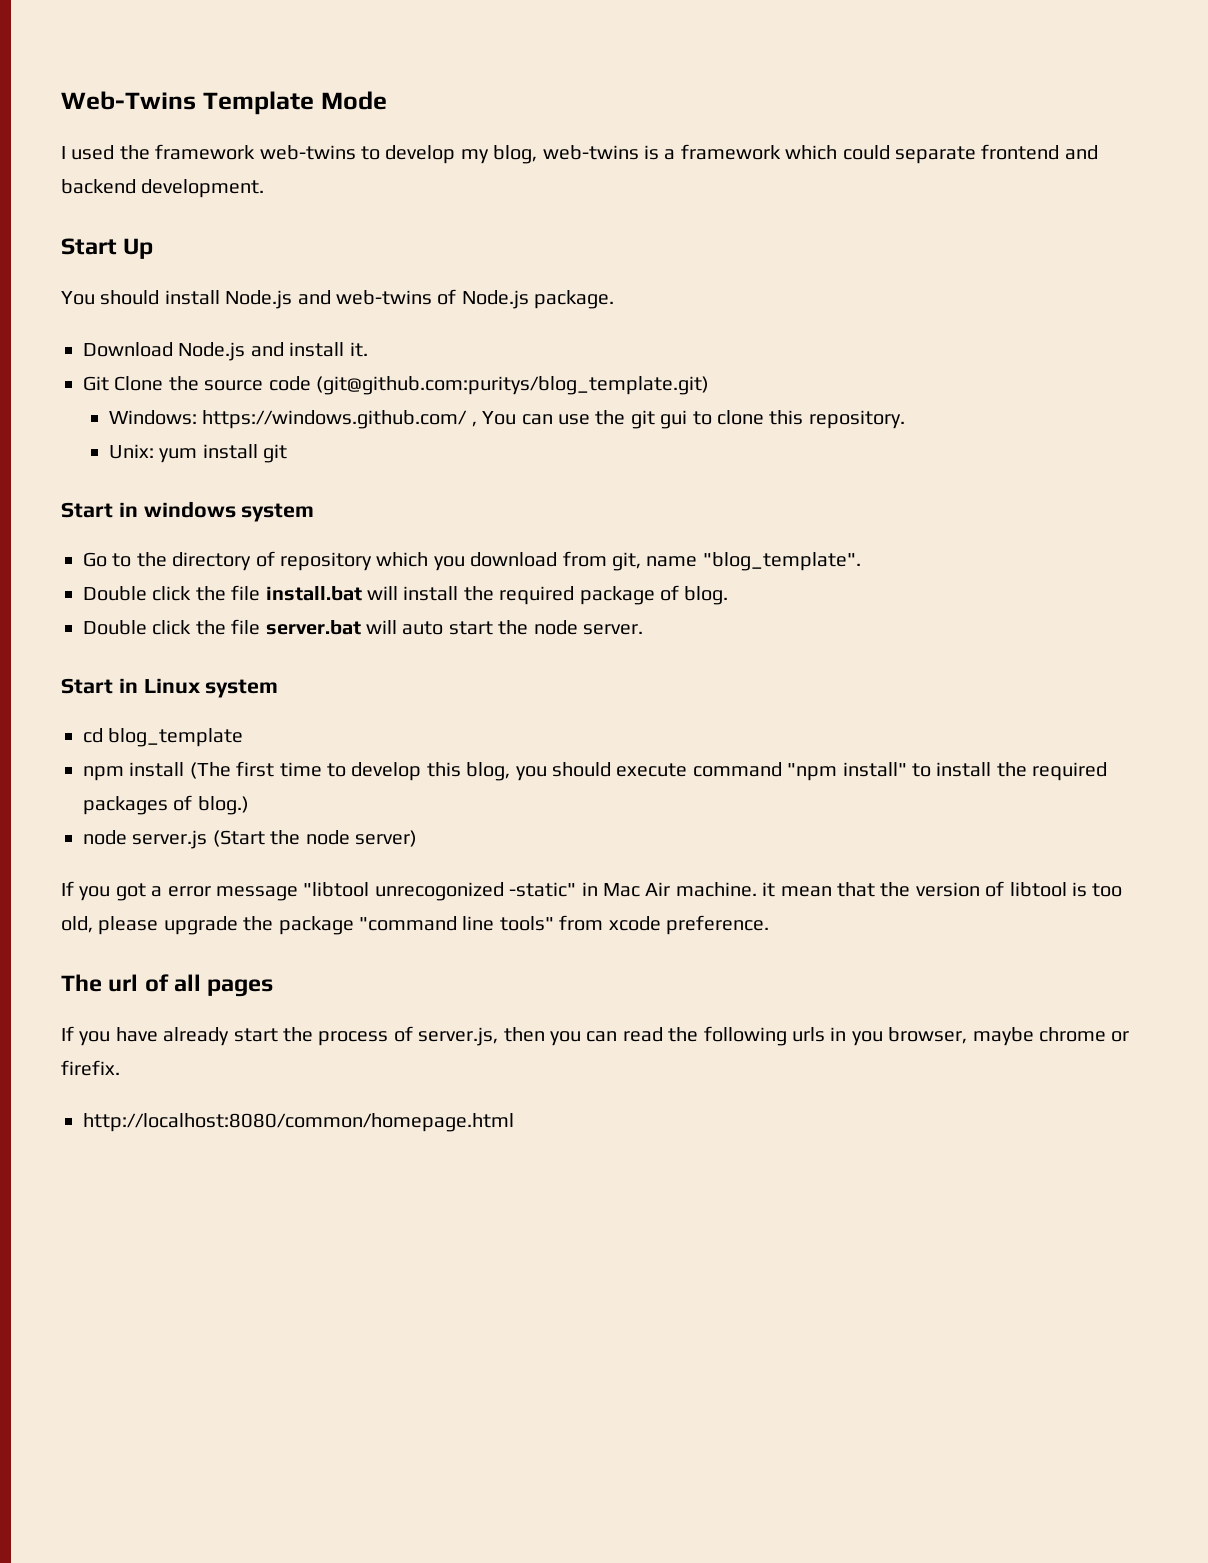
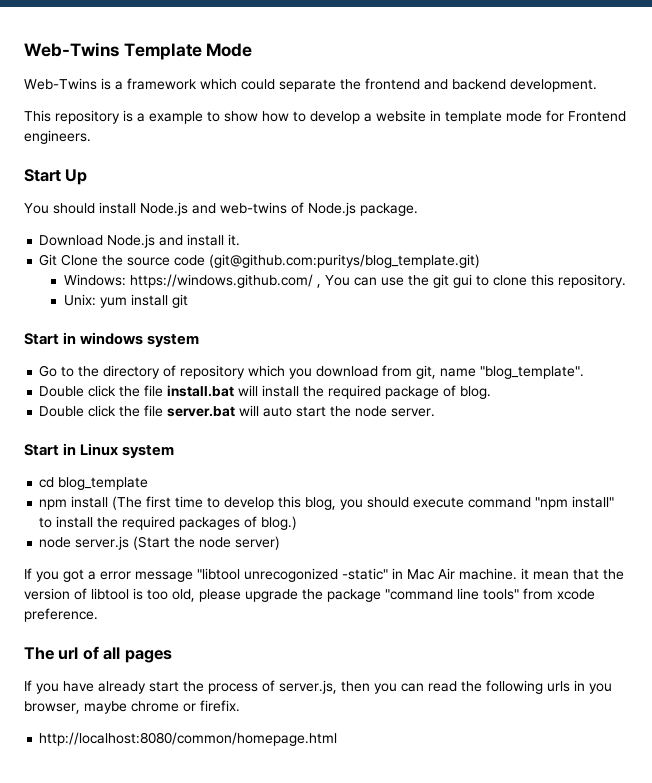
[61,144,639,164] I used the framework web-twins to develop my blog, web-twins -> [24,78,97,90] Web-Twins
(976, 155) none -> [340,79,361,90] the
(265, 188) none -> [24,110,626,124] [24,130,91,144] // This repository is a example to show how to develop a website in template mode for Frontend engineers.

